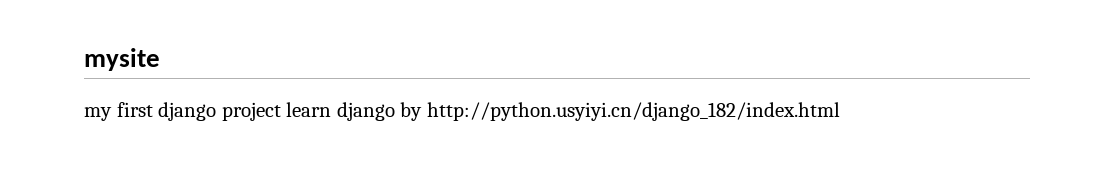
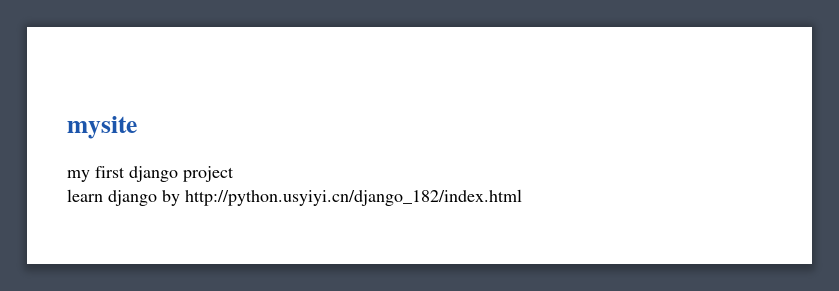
(281, 111) none -> (234, 174) //

